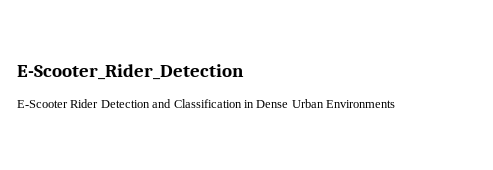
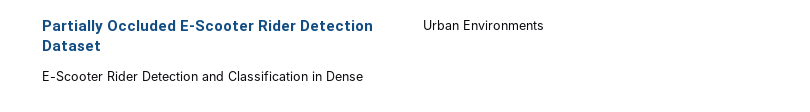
[17,64,244,80] E-Scooter_Rider_Detection -> [42,20,374,34] [42,40,101,51] Partially Occluded E-Scooter Rider Detection Dataset

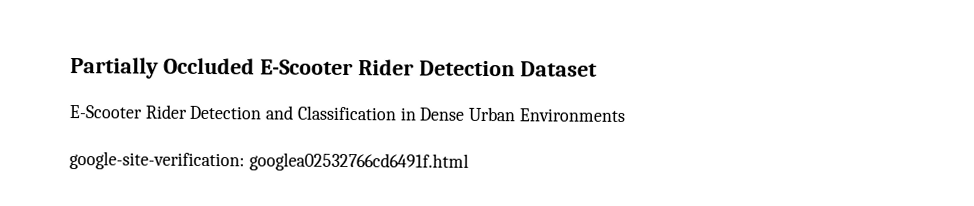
(544, 25) none -> [69,151,469,172] // google-site-verification: googlea02532766cd6491f.html

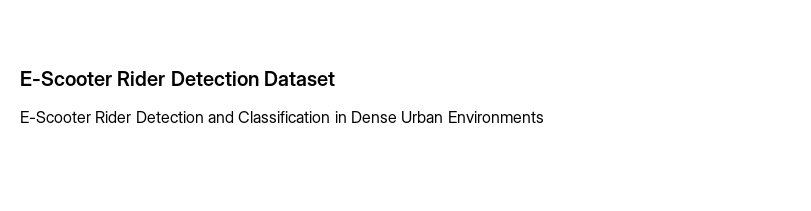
[70,57,255,79] Partially Occluded -> (20, 78) none
[69,151,469,172] // google-site-verification: googlea02532766cd6491f.html -> (544, 117) none

